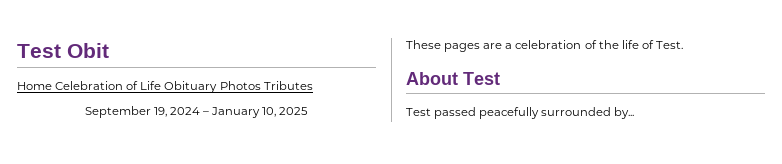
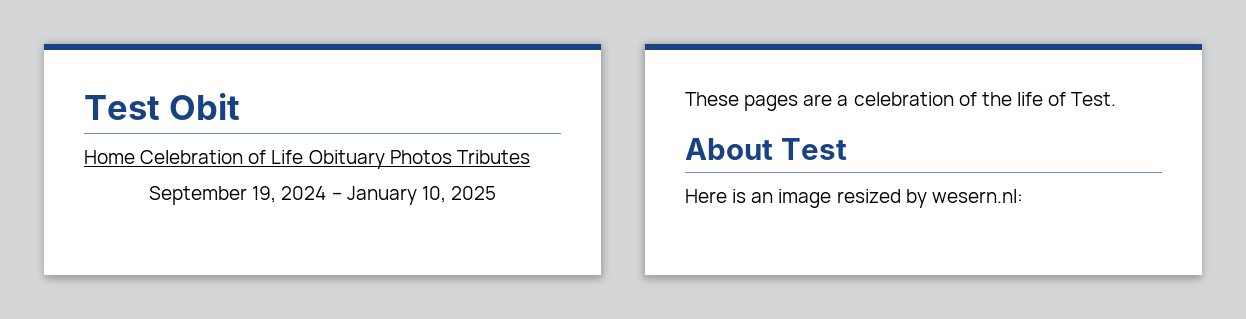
[406,107,635,119] Test passed peacefully surrounded by... -> [685,189,1023,208] Here is an image resized by wesern.nl:

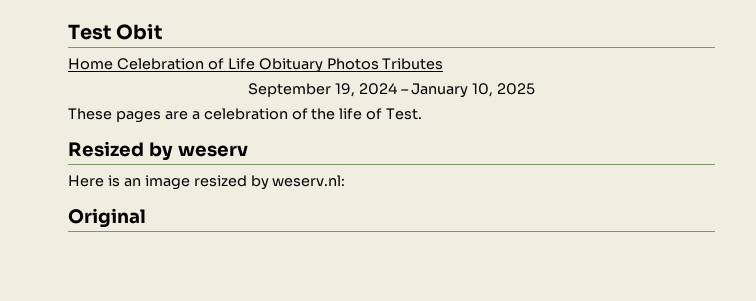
[685,138,847,160] About Test -> [68,141,248,161] Resized by weserv
[931,189,1023,203] wesern.nl: -> [272,175,346,187] [68,208,146,228] weserv.nl: // Original

